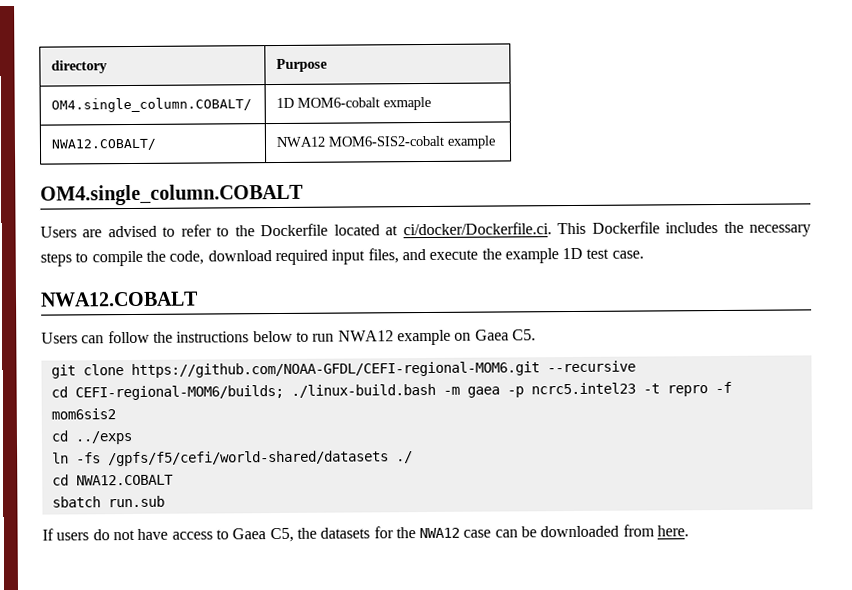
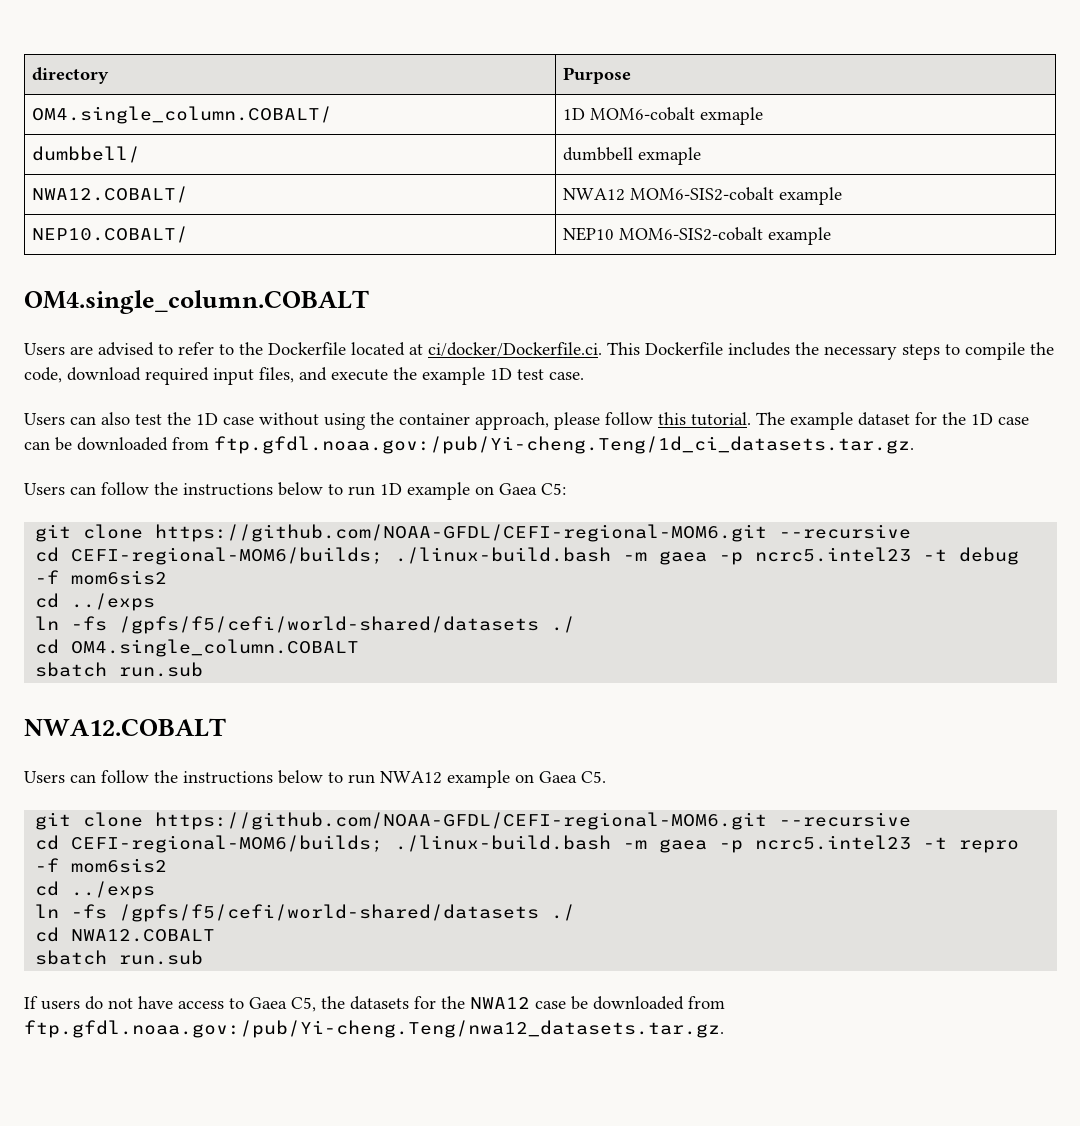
(432, 103) none -> [31,146,140,163] [562,147,701,165] // dumbbell/ | dumbbell exmaple
(497, 142) none -> [31,226,188,243] [562,227,831,245] // NEP10.COBALT/ | NEP10 MOM6-SIS2-cobalt example
(644, 254) none -> [24,412,1029,430] [24,436,914,454] [24,482,566,500] [35,524,912,542] [35,547,1020,565] [35,570,168,585] [35,593,156,611] [35,616,576,634] [35,639,360,657] [35,662,204,677] // Users can also test the 1D case without using the container approach, please follow this tutorial. The example dataset for the 1D case can be downloaded from ftp.gfdl.noaa.gov:/pub/Yi-cheng.Teng/1d_ci_datasets.tar.gz. // Users can follow the instructions below to run 1D example on Gaea C5: // git clone https://github.com/NOAA-GFDL/CEFI-regional-MOM6.git --recursive // cd CEFI-regional-MOM6/builds; ./linux-build.bash -m gaea -p ncrc5.intel23 -t debug -f mom6sis2 // cd ../exps // ln -fs /gpfs/f5/cefi/world-shared/datasets ./ // cd OM4.single_column.COBALT // sbatch run.sub
[494,524,690,538] can be downloaded from here. -> [571,996,725,1010] [24,1020,724,1038] be downloaded from ftp.gfdl.noaa.gov:/pub/Yi-cheng.Teng/nwa12_datasets.tar.gz.

